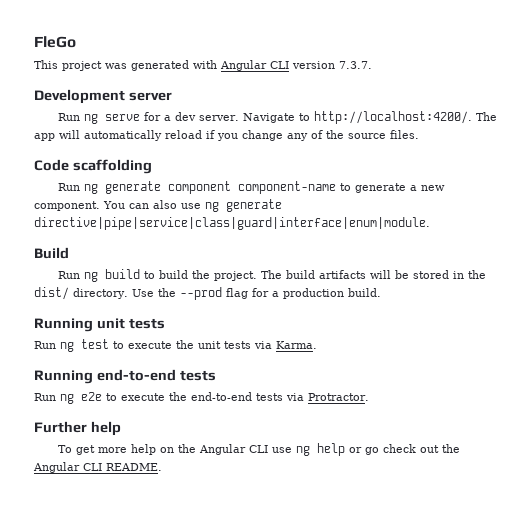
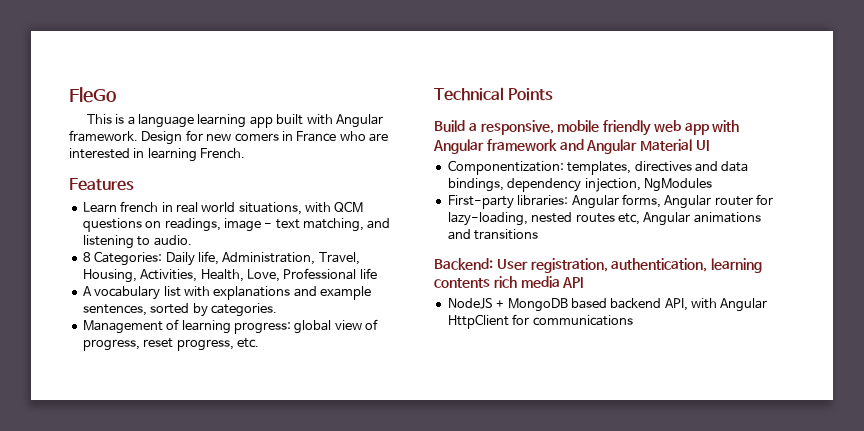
[62,60,372,71] [34,89,172,104] [57,111,497,124] [34,130,419,141] [34,159,152,174] [57,181,445,194] [34,199,282,212] [34,217,430,230] [34,247,69,259] [57,269,486,282] [34,287,381,300] [34,318,165,332] [34,339,317,352] [34,369,216,384] [34,392,369,404] [34,421,121,436] [57,443,460,456] [33,462,162,473] project was generated with Angular CLI version 7.3.7. // Development server // Run ng serve for a dev server. Navigate to http://localhost:4200/. The app will automatically reload if you change any of the source files. // Code scaffolding // Run ng generate component component-name to generate a new component. You can also use ng generate directive|pipe|service|class|guard|interface|enum|module. // Build // Run ng build to build the project. The build artifacts will be stored in the dist/ directory. Use the --prod flag for a production build. // Running unit tests // Run ng test to execute the unit tests via Karma. // Running end-to-end tests // Run ng e2e to execute the end-to-end tests via Protractor. // Further help // To get more help on the Angular CLI use ng help or go check out the Angular CLI README. -> [115,114,383,128] [69,130,388,145] [69,148,246,162] [69,178,134,191] [82,201,364,215] [82,218,391,232] [82,235,192,249] [82,251,360,266] [82,268,377,283] [82,286,371,300] [82,303,277,317] [82,319,378,334] [82,338,259,351] [434,87,554,101] [434,120,740,136] [433,139,709,154] [447,160,749,175] [447,178,712,192] [447,194,773,209] [447,212,761,226] [447,229,539,240] [434,258,763,273] [434,276,584,288] [447,298,768,312] [447,314,633,329] is a language learning app built with Angular framework. Design for new comers in France who are interested in learning French. // Features // Learn french in real world situations, with QCM questions on readings, image - text matching, and listening to audio. // 8 Categories: Daily life, Administration, Travel, Housing, Activities, Health, Love, Professional life // A vocabulary list with explanations and example sentences, sorted by categories. // Management of learning progress: global view of progress, reset progress, etc. // Technical Points // Build a responsive, mobile friendly web app with Angular framework and Angular Material UI // Componentization: templates, directives and data bindings, dependency injection, NgModules // First-party libraries: Angular forms, Angular router for lazy-loading, nested routes etc, Angular animations and transitions // Backend: User registration, authentication, learning contents rich media API // NodeJS + MongoDB based backend API, with Angular HttpClient for communications

